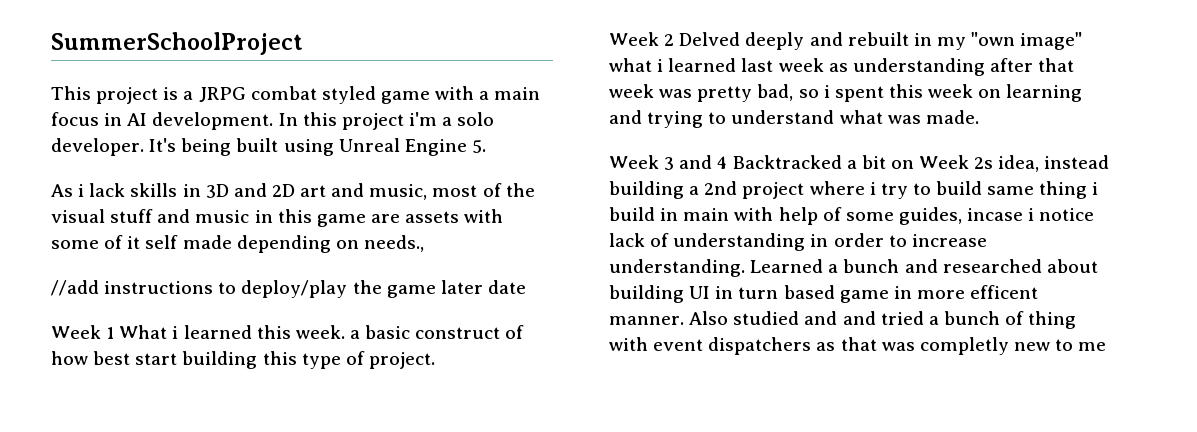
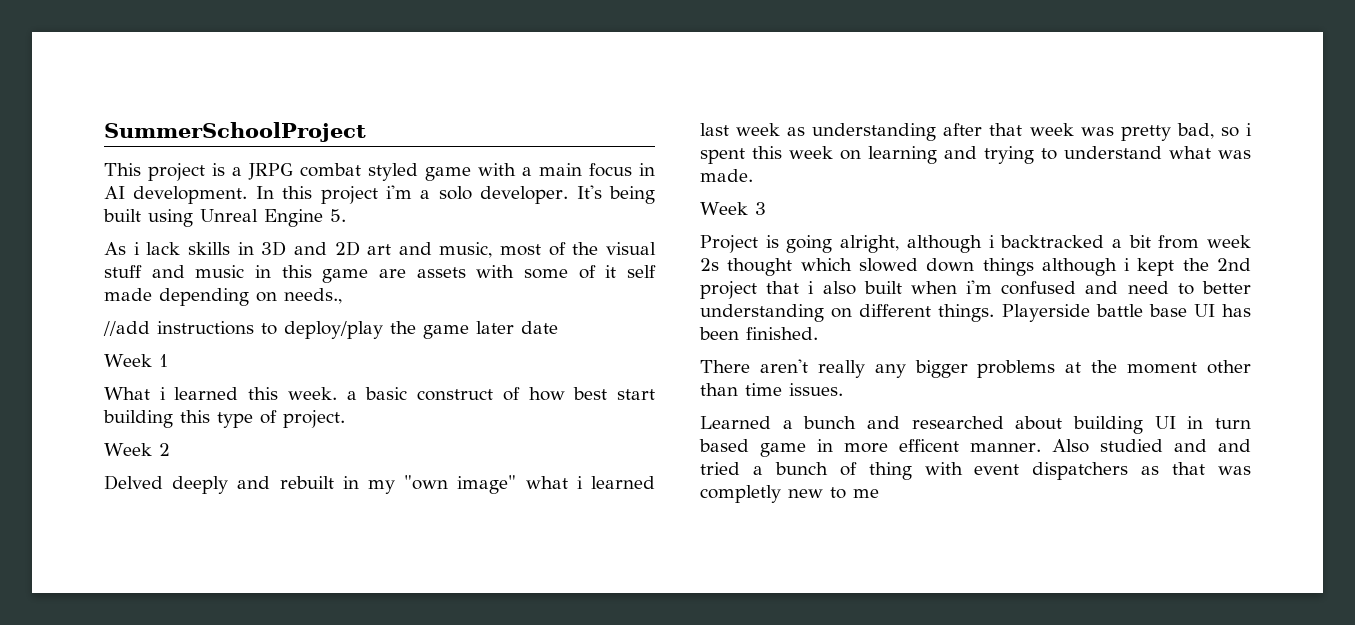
(115, 333) none -> (168, 360) //
(675, 40) none -> (170, 449) //
[679,155,1110,172] [609,181,1099,199] [609,207,1095,225] [609,233,987,251] [609,259,745,277] and 4 Backtracked a bit on Week 2s idea, instead building a 2nd project where i try to build same thing i build in main with help of some guides, incase i notice lack of understanding in order to increase understanding. -> [700,235,1251,253] [700,258,1251,276] [700,280,1251,299] [700,304,1251,322] [699,327,818,340] [700,359,1251,378] [700,383,843,396] // Project is going alright, although i backtracked a bit from week 2s thought which slowed down things although i kept the 2nd project that i also built when i'm confused and need to better understanding on different things. Playerside battle base UI has been finished. // There aren't really any bigger problems at the moment other than time issues. //

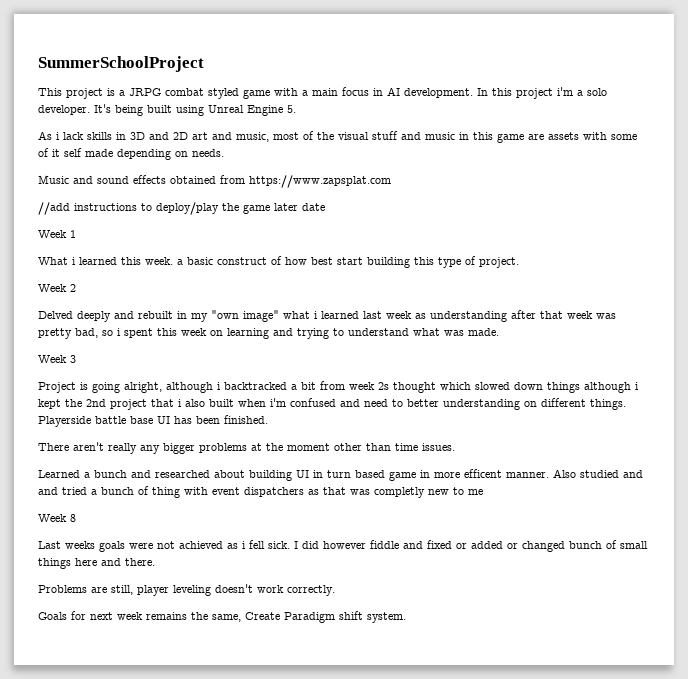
[284,288,342,304] needs., -> [192,149,224,157] [38,175,391,188] needs. // Music and sound effects obtained from https://www.zapsplat.com
(879, 493) none -> [38,514,76,522] [38,540,648,552] [38,558,155,569] [38,584,335,596] [38,611,406,623] // Week 8 // Last weeks goals were not achieved as i fell sick. I did however fiddle and fixed or added or changed bunch of small things here and there. // Problems are still, player leveling doesn't work correctly. // Goals for next week remains the same, Create Paradigm shift system.

